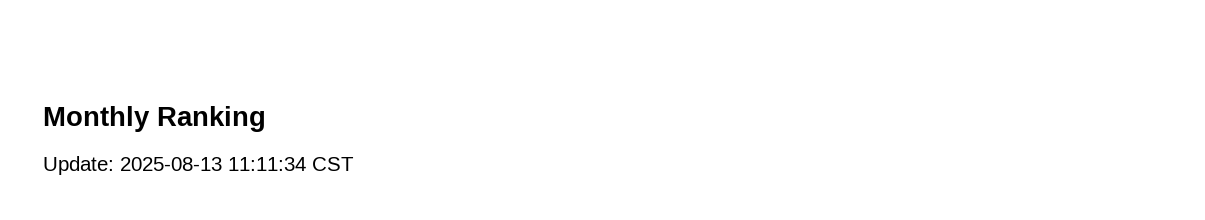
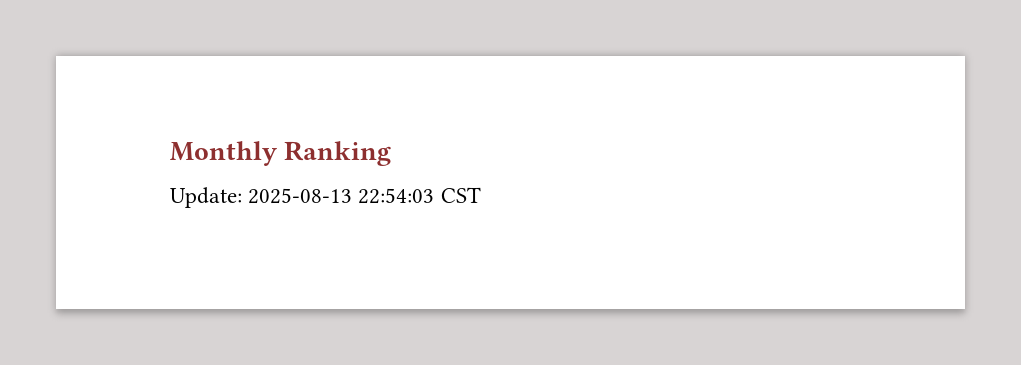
[228,157,306,171] 11:11:34 -> [358,188,435,204] 22:54:03

